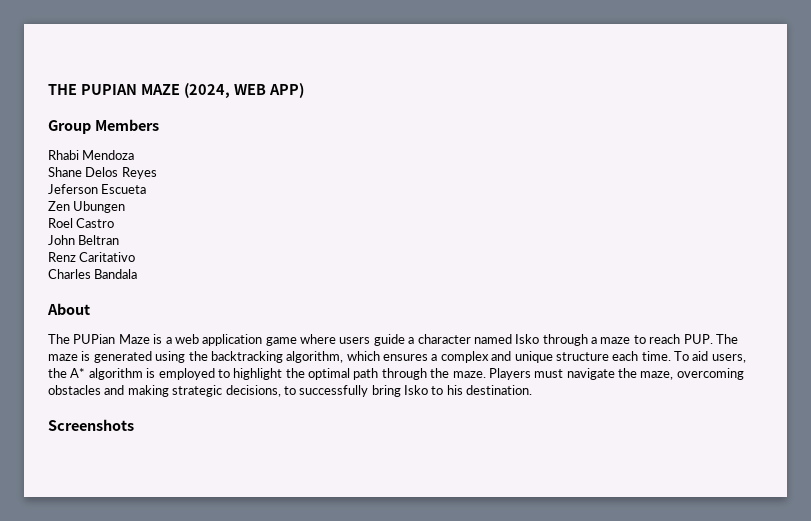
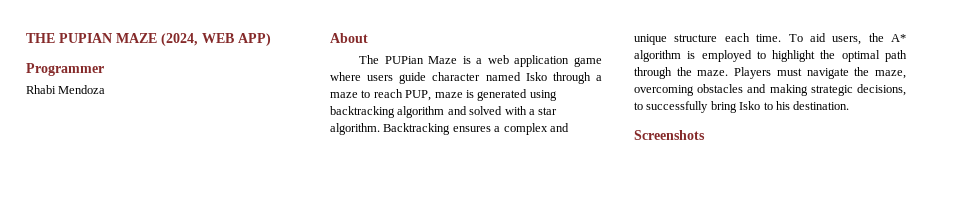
[48,119,159,134] Group Members -> [26,63,104,76] Programmer
[48,167,157,179] [48,184,147,194] [48,201,126,213] [48,218,115,228] [48,235,120,245] [48,252,136,262] [48,269,138,279] // Shane Delos Reyes // Jeferson Escueta // Zen Ubungen // Roel Castro // John Beltran // Renz Caritativo // Charles Bandala -> (106, 89) none
[408,337,415,344] a -> (427, 78) none
[683,334,738,344] PUP. The -> [405,90,432,101] PUP,
[188,351,380,363] the backtracking algorithm, which -> [330,106,558,118] [330,123,451,135] backtracking algorithm and solved with a star algorithm. Backtracking

